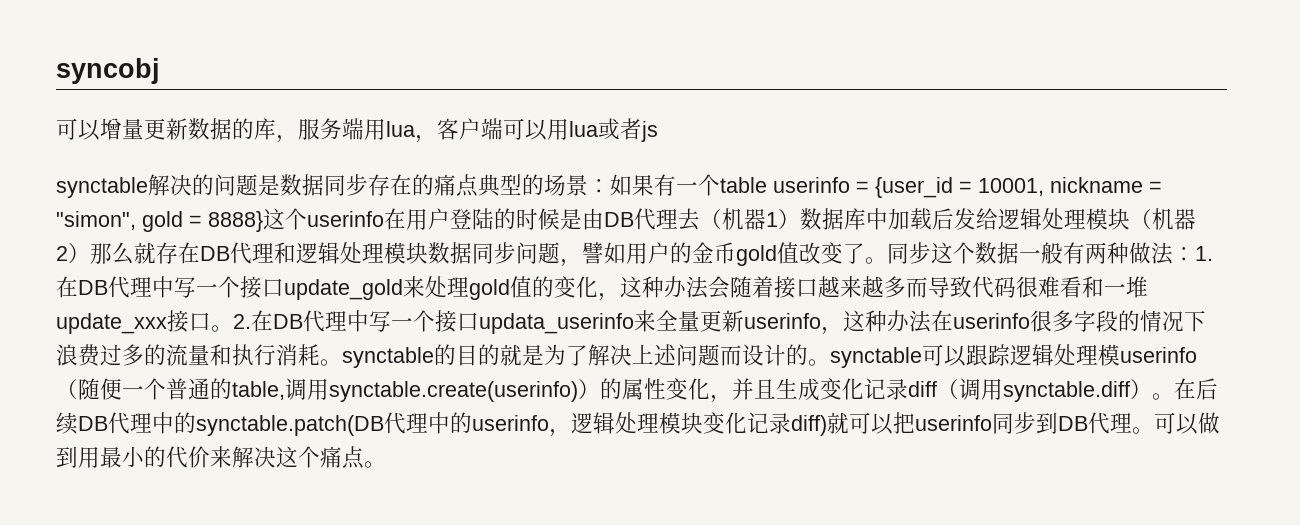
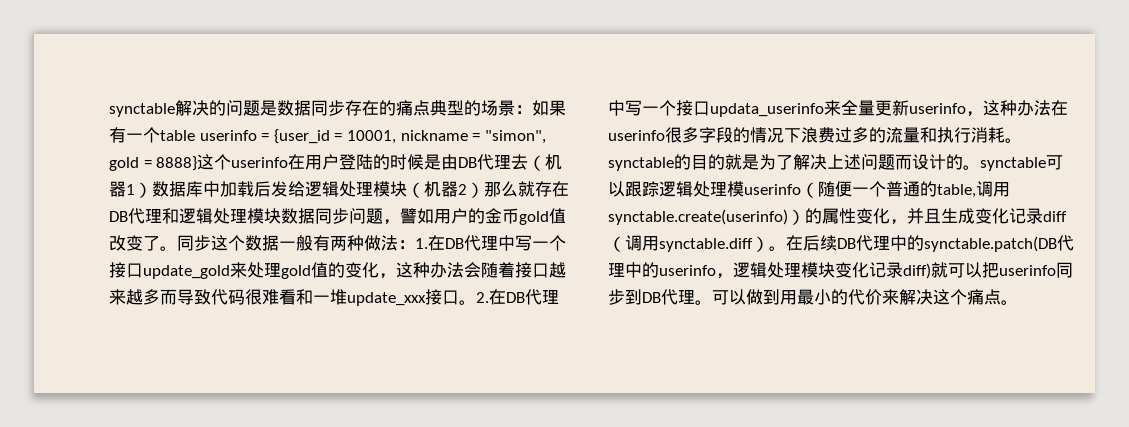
[56,58,160,84] [56,118,658,143] syncobj // 可以增量更新数据的库，服务端用lua，客户端可以用lua或者js // -> (109, 110) none

